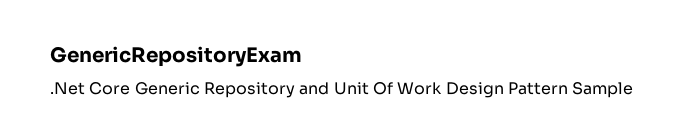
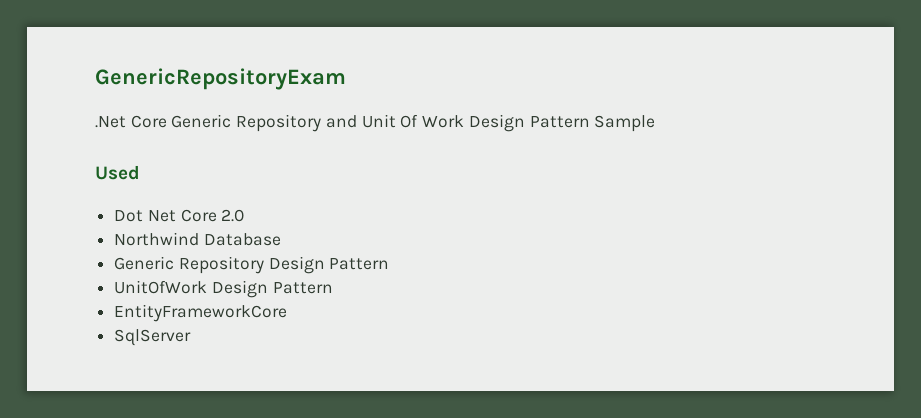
(634, 90) none -> [95,165,140,180] [114,209,245,222] [114,232,281,246] [114,256,390,274] [114,280,333,298] [114,304,288,322] [114,329,192,346] // Used // Dot Net Core 2.0 // Northwind Database // Generic Repository Design Pattern // UnitOfWork Design Pattern // EntityFrameworkCore // SqlServer

